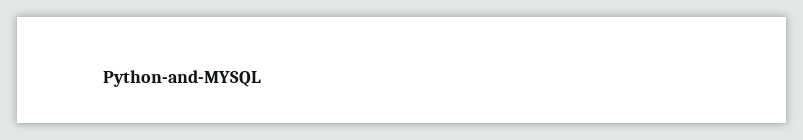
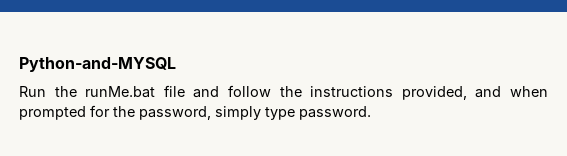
(261, 78) none -> [19,85,548,100] [19,105,371,120] // Run the runMe.bat file and follow the instructions provided, and when prompted for the password, simply type password.

